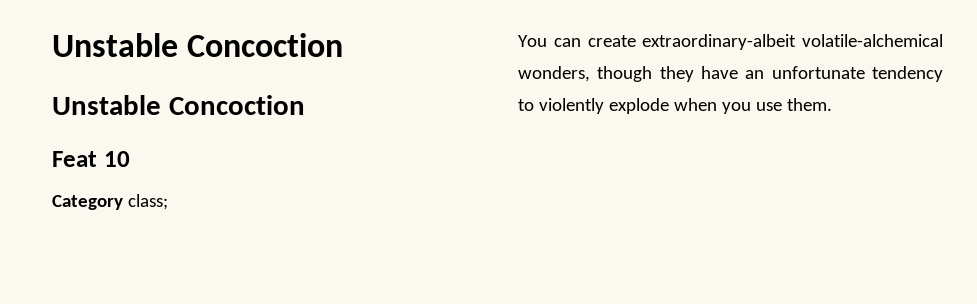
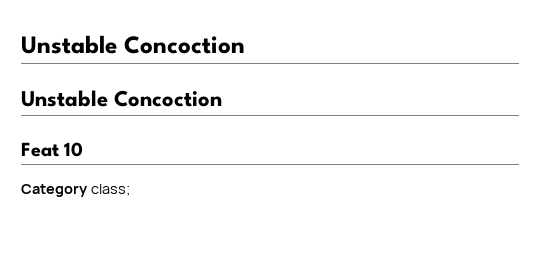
[518,34,943,50] [518,66,943,82] [518,98,832,114] // You can create extraordinary-albeit volatile-alchemical wonders, though they have an unfortunate tendency to violently explode when you use them. -> (130, 190) none

